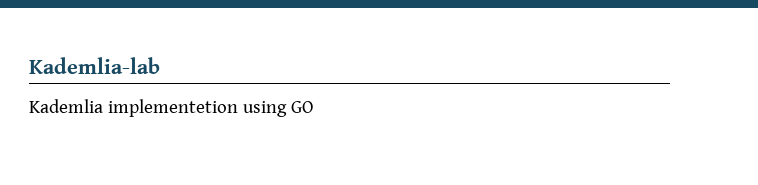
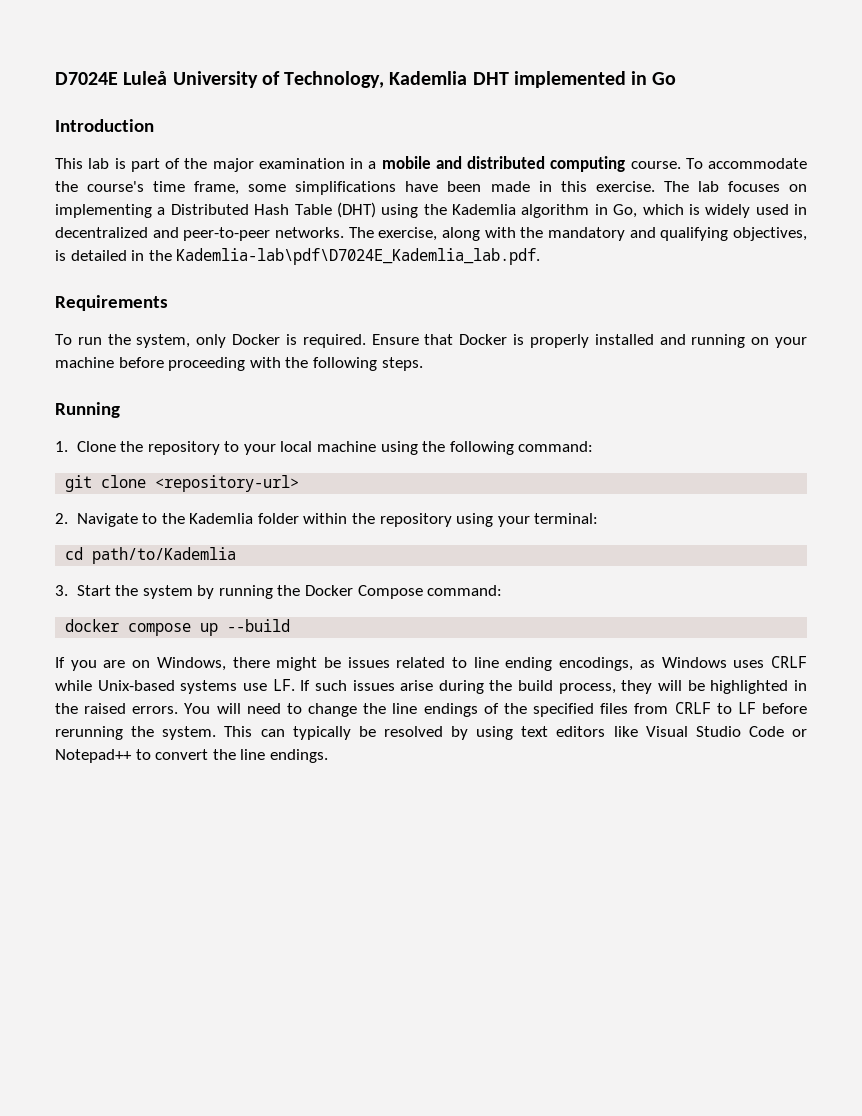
[29,57,160,74] [29,99,314,117] Kademlia-lab // Kademlia implementetion using GO -> [55,71,677,88] [55,119,154,132] [55,156,807,172] [55,181,808,195] [55,202,807,218] [55,227,807,241] [55,248,541,265] [55,295,168,311] [55,334,808,348] [55,357,423,371] [55,402,120,418] [55,441,594,455] [65,475,300,492] [55,513,599,527] [65,547,237,564] [55,585,503,599] [65,619,291,636] [55,656,807,671] [55,679,807,694] [55,702,807,717] [55,726,807,740] [55,749,328,763] D7024E Luleå University of Technology, Kademlia DHT implemented in Go // Introduction // This lab is part of the major examination in a mobile and distributed computing course. To accommodate the course's time frame, some simplifications have been made in this exercise. The lab focuses on implementing a Distributed Hash Table (DHT) using the Kademlia algorithm in Go, which is widely used in decentralized and peer-to-peer networks. The exercise, along with the mandatory and qualifying objectives, is detailed in the Kademlia-lab\pdf\D7024E_Kademlia_lab.pdf. // Requirements // To run the system, only Docker is required. Ensure that Docker is properly installed and running on your machine before proceeding with the following steps. // Running // 1. Clone the repository to your local machine using the following command: // git clone <repository-url> // 2. Navigate to the Kademlia folder within the repository using your terminal: // cd path/to/Kademlia // 3. Start the system by running the Docker Compose command: // docker compose up --build // If you are on Windows, there might be issues related to line ending encodings, as Windows uses CRLF while Unix-based systems use LF. If such issues arise during the build process, they will be highlighted in the raised errors. You will need to change the line endings of the specified files from CRLF to LF before rerunning the system. This can typically be resolved by using text editors like Visual Studio Code or Notepad++ to convert the line endings.

